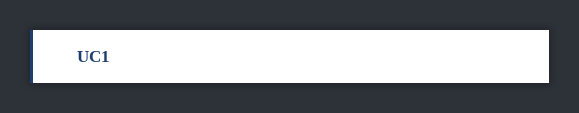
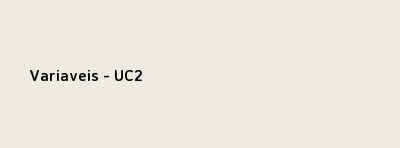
[77,51,110,62] UC1 -> [29,70,144,81] Variaveis - UC2

